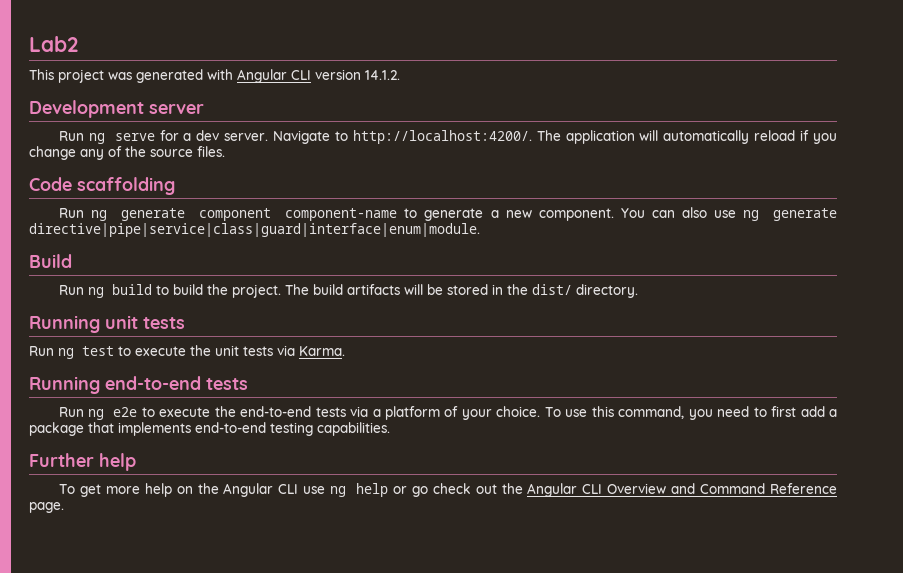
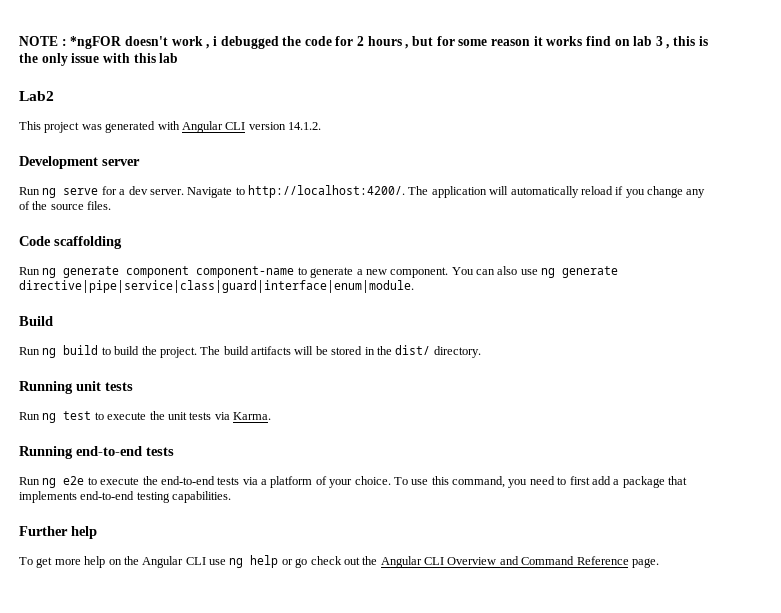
(29, 44) none -> [19,36,708,49] [19,53,179,66] NOTE : *ngFOR doesn't work , i debugged the code for 2 hours , but for some reason it works find on lab 3 , this is the only issue with this lab //

